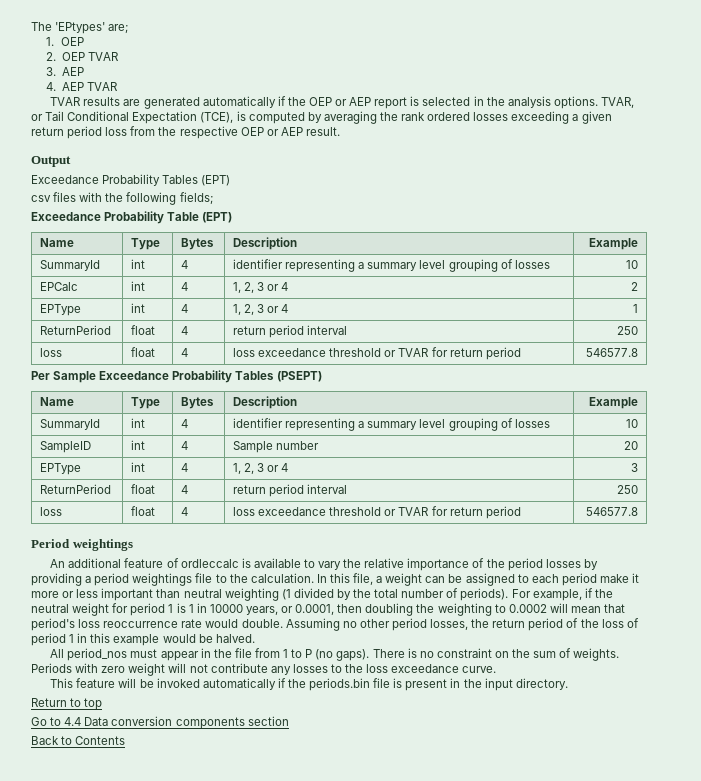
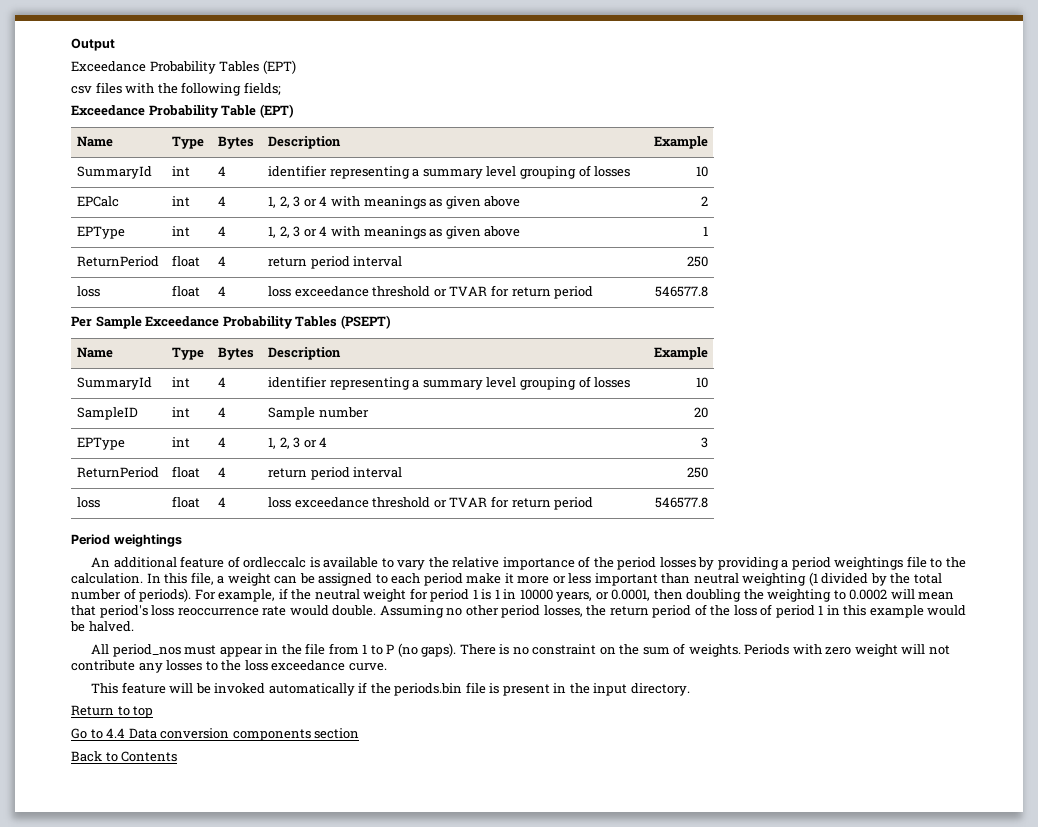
[31,22,129,34] [45,37,84,46] [45,52,119,61] [45,67,84,76] [45,82,118,91] [50,96,635,109] [31,111,612,124] [31,126,340,139] The 'EPtypes' are; // 1. OEP // 2. OEP TVAR // 3. AEP // 4. AEP TVAR // TVAR results are generated automatically if the OEP or AEP report is selected in the analysis options. TVAR, or Tail Conditional Expectation (TCE), is computed by averaging the rank ordered losses exceeding a given return period loss from the respective OEP or AEP result. // -> (71, 44) none
(289, 286) none -> [331,196,521,209] with meanings as given above
(289, 308) none -> [331,226,521,239] with meanings as given above

